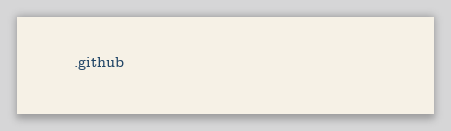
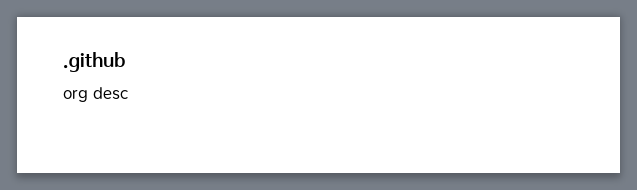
(124, 63) none -> [63,87,128,102] // org desc

